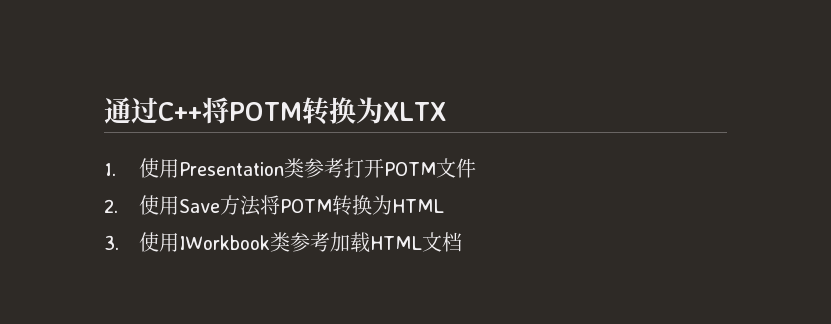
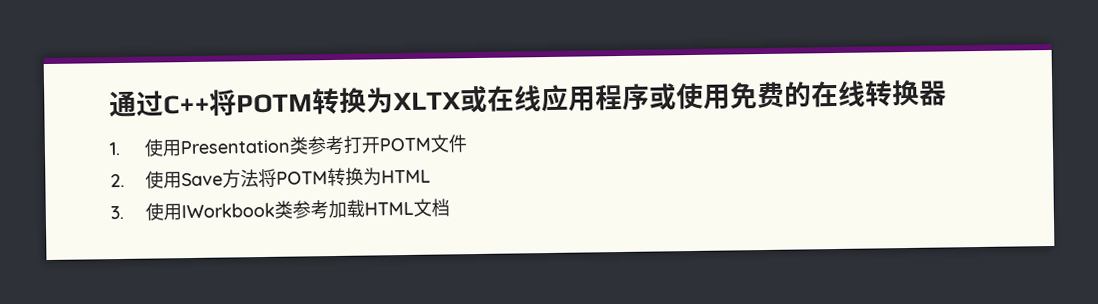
(446, 111) none -> [460,79,947,114] 或在线应用程序或使用免费的在线转换器

